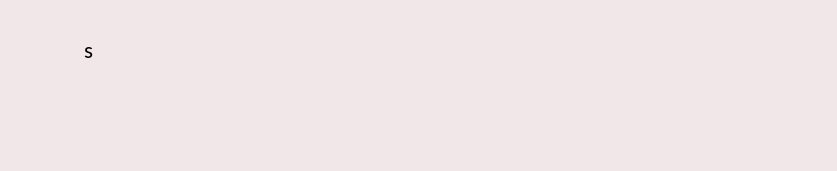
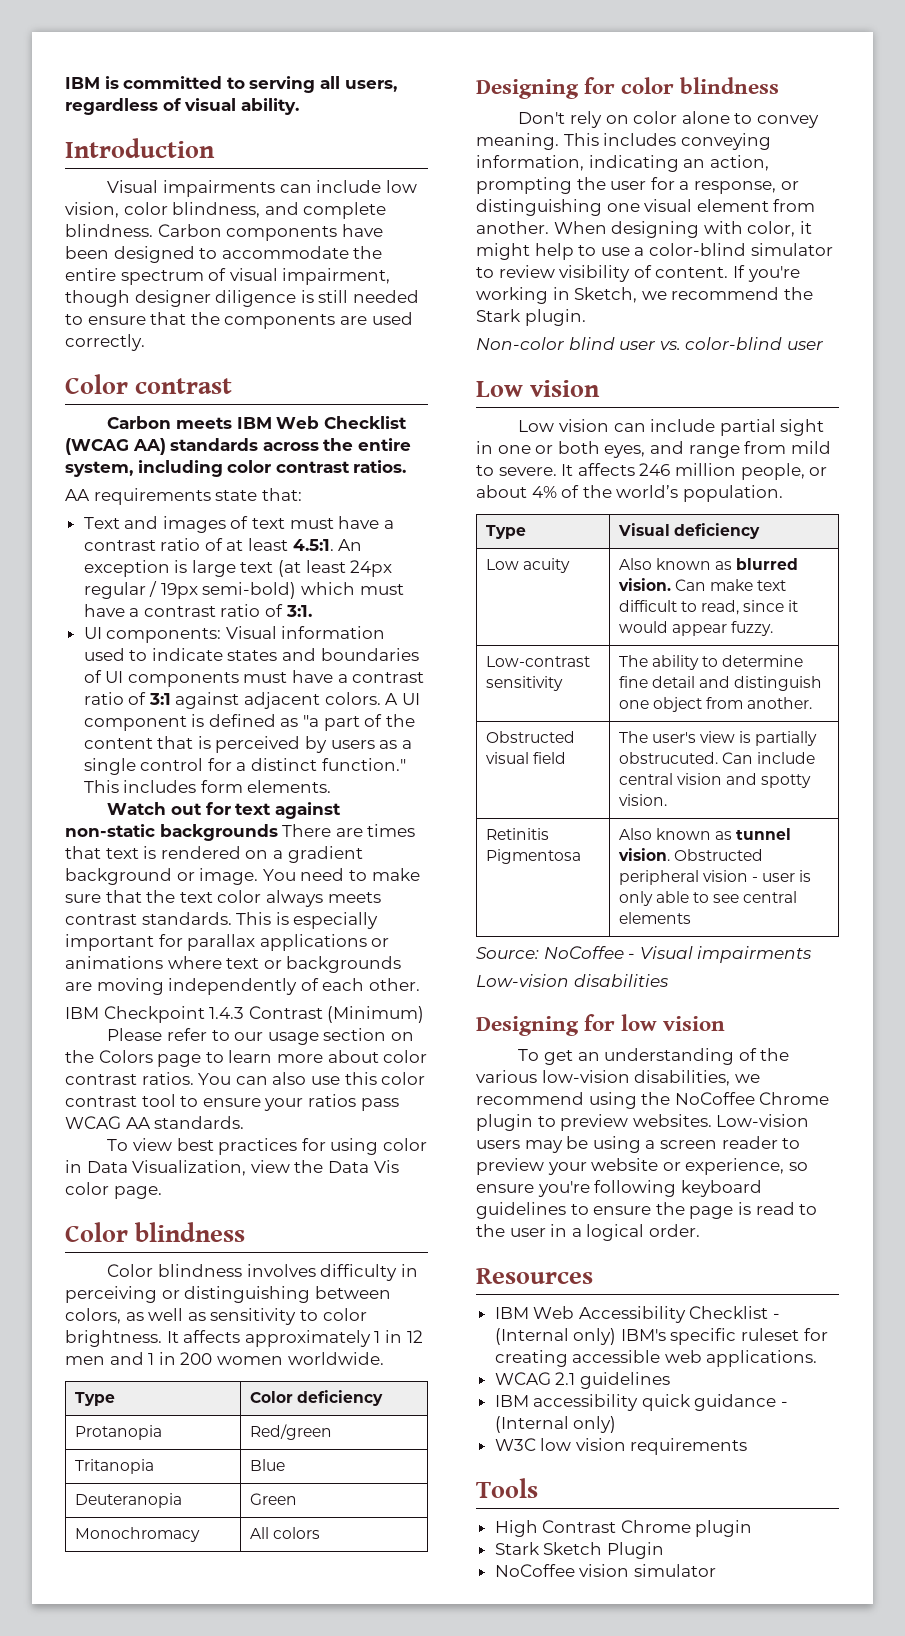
[84,47,93,58] s -> [65,76,397,93] [65,98,299,115] [65,138,215,158] [107,180,417,197] [65,202,387,219] [65,224,383,241] [65,246,383,263] [65,268,391,285] [65,290,419,307] [65,312,413,329] [65,334,145,351] [65,374,233,394] [107,416,407,429] [65,438,411,455] [65,460,407,477] [65,488,302,505] [83,516,394,533] [83,538,363,551] [83,560,393,577] [83,581,404,599] [83,604,312,617] [83,626,386,643] [83,648,419,661] [83,670,425,687] [83,692,420,709] [83,714,415,731] [83,736,412,753] [83,758,406,775] [83,780,332,793] [107,802,341,819] [65,824,416,841] [65,846,363,863] [65,868,420,885] [65,890,381,907] [65,912,379,929] [65,934,390,951] [65,956,402,973] [65,978,420,995] [65,1006,425,1023] [107,1028,414,1045] [65,1050,428,1067] [65,1072,426,1085] [65,1094,399,1111] [65,1116,245,1129] [107,1138,427,1155] [65,1160,399,1176] [65,1182,162,1199] [65,1222,246,1242] [107,1264,418,1281] [65,1286,391,1303] [65,1308,367,1325] [65,1330,423,1347] [65,1352,384,1365] [74,1392,115,1406] [249,1390,383,1406] [74,1425,162,1440] [249,1424,332,1440] [74,1459,154,1474] [249,1459,285,1471] [74,1493,182,1508] [249,1493,297,1505] [74,1527,200,1542] [249,1527,320,1539] [476,77,780,99] [518,111,819,128] [476,133,771,150] [476,155,769,172] [476,177,799,194] [476,199,816,216] [476,221,812,238] [476,243,833,260] [476,265,800,282] [476,287,813,304] [476,309,586,326] [476,337,824,350] [476,380,601,397] [518,419,825,436] [476,441,831,458] [476,463,828,480] [476,485,783,502] [485,525,526,539] [617,523,760,539] [485,558,570,573] [618,558,799,570] [617,578,787,591] [618,600,799,615] [618,621,774,636] [485,656,590,667] [485,676,563,691] [618,655,804,670] [618,676,823,691] [618,697,813,712] [485,731,575,743] [485,752,566,764] [618,731,818,746] [618,752,816,764] [618,773,812,788] [618,794,667,806] [485,828,549,840] [485,849,581,864] [618,828,792,840] [617,848,763,861] [618,870,812,885] [618,891,798,906] [618,912,691,924] [476,946,812,963] [476,974,668,987] [476,1014,726,1036] [518,1048,790,1065] [476,1070,760,1086] [476,1092,830,1109] [476,1114,810,1131] [476,1136,801,1153] [476,1158,808,1175] [476,1180,762,1197] [476,1202,818,1219] [476,1224,700,1241] [476,1268,593,1284] [494,1306,781,1323] [494,1328,828,1345] [494,1350,818,1367] [494,1372,670,1389] [494,1394,789,1411] [494,1416,617,1433] [494,1438,748,1455] [476,1478,538,1498] [494,1520,753,1537] [494,1542,664,1559] [494,1564,716,1577] IBM is committed to serving all users, regardless of visual ability. // Introduction // Visual impairments can include low vision, color blindness, and complete blindness. Carbon components have been designed to accommodate the entire spectrum of visual impairment, though designer diligence is still needed to ensure that the components are used correctly. // Color contrast // Carbon meets IBM Web Checklist (WCAG AA) standards across the entire system, including color contrast ratios. // AA requirements state that: // Text and images of text must have a contrast ratio of at least 4.5:1. An exception is large text (at least 24px regular / 19px semi-bold) which must have a contrast ratio of 3:1. // UI components: Visual information used to indicate states and boundaries of UI components must have a contrast ratio of 3:1 against adjacent colors. A UI component is defined as "a part of the content that is perceived by users as a single control for a distinct function." This includes form elements. // Watch out for text against non-static backgrounds There are times that text is rendered on a gradient background or image. You need to make sure that the text color always meets contrast standards. This is especially important for parallax applications or animations where text or backgrounds are moving independently of each other. // IBM Checkpoint 1.4.3 Contrast (Minimum) // Please refer to our usage section on the Colors page to learn more about color contrast ratios. You can also use this color contrast tool to ensure your ratios pass WCAG AA standards. // To view best practices for using color in Data Visualization, view the Data Vis color page. // Color blindness // Color blindness involves difficulty in perceiving or distinguishing between colors, as well as sensitivity to color brightness. It affects approximately 1 in 12 men and 1 in 200 women worldwide. // Type | Color deficiency // Protanopia | Red/green // Tritanopia | Blue // Deuteranopia | Green // Monochromacy | All colors // Designing for color blindness // Don't rely on color alone to convey meaning. This includes conveying information, indicating an action, prompting the user for a response, or distinguishing one visual element from another. When designing with color, it might help to use a color-blind simulator to review visibility of content. If you're working in Sketch, we recommend the Stark plugin. // Non-color blind user vs. color-blind user // Low vision // Low vision can include partial sight in one or both eyes, and range from mild to severe. It affects 246 million people, or about 4% of the world’s population. // Type | Visual deficiency // Low acuity | Also known as blurred vision. Can make text difficult to read, since it would appear fuzzy. // Low-contrast sensitivity | The ability to determine fine detail and distinguish one object from another. // Obstructed visual field | The user's view is partially obstrucuted. Can include central vision and spotty vision. // Retinitis Pigmentosa | Also known as tunnel vision. Obstructed peripheral vision - user is only able to see central elements // Source: NoCoffee - Visual impairments // Low-vision disabilities // Designing for low vision // To get an understanding of the various low-vision disabilities, we recommend using the NoCoffee Chrome plugin to preview websites. Low-vision users may be using a screen reader to preview your website or experience, so ensure you're following keyboard guidelines to ensure the page is read to the user in a logical order. // Resources // IBM Web Accessibility Checklist - (Internal only) IBM's specific ruleset for creating accessible web applications. // WCAG 2.1 guidelines // IBM accessibility quick guidance - (Internal only) // W3C low vision requirements // Tools // High Contrast Chrome plugin // Stark Sketch Plugin // NoCoffee vision simulator

